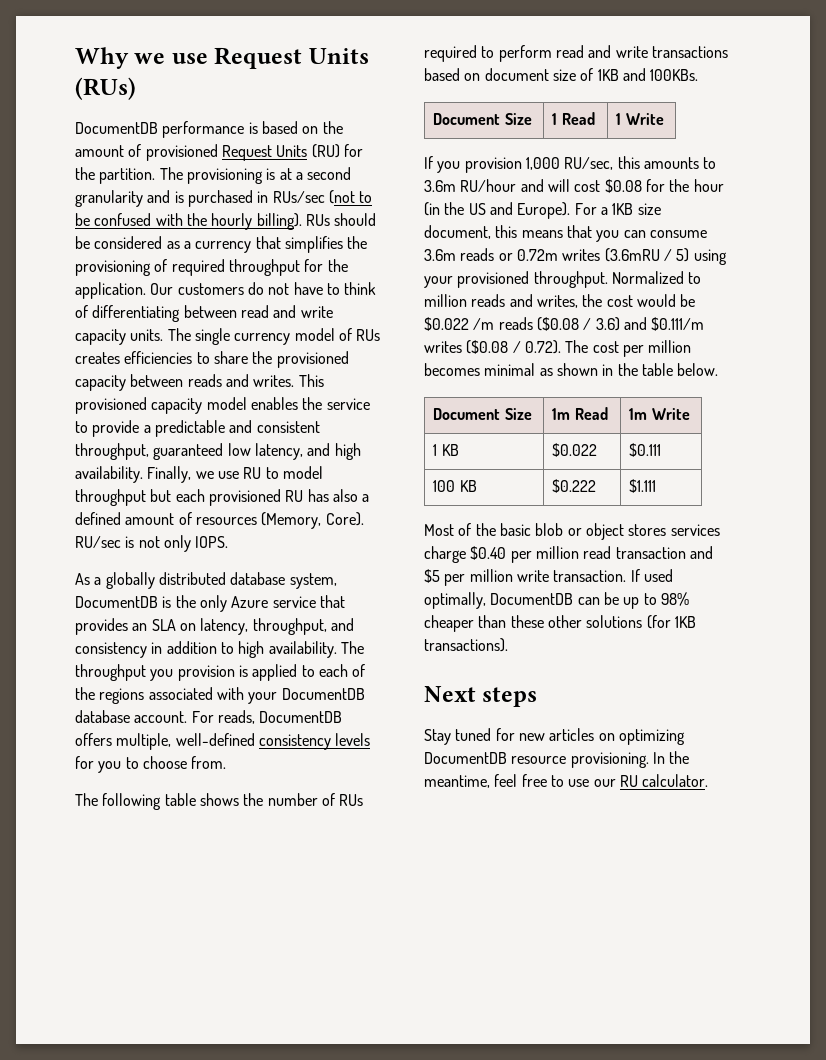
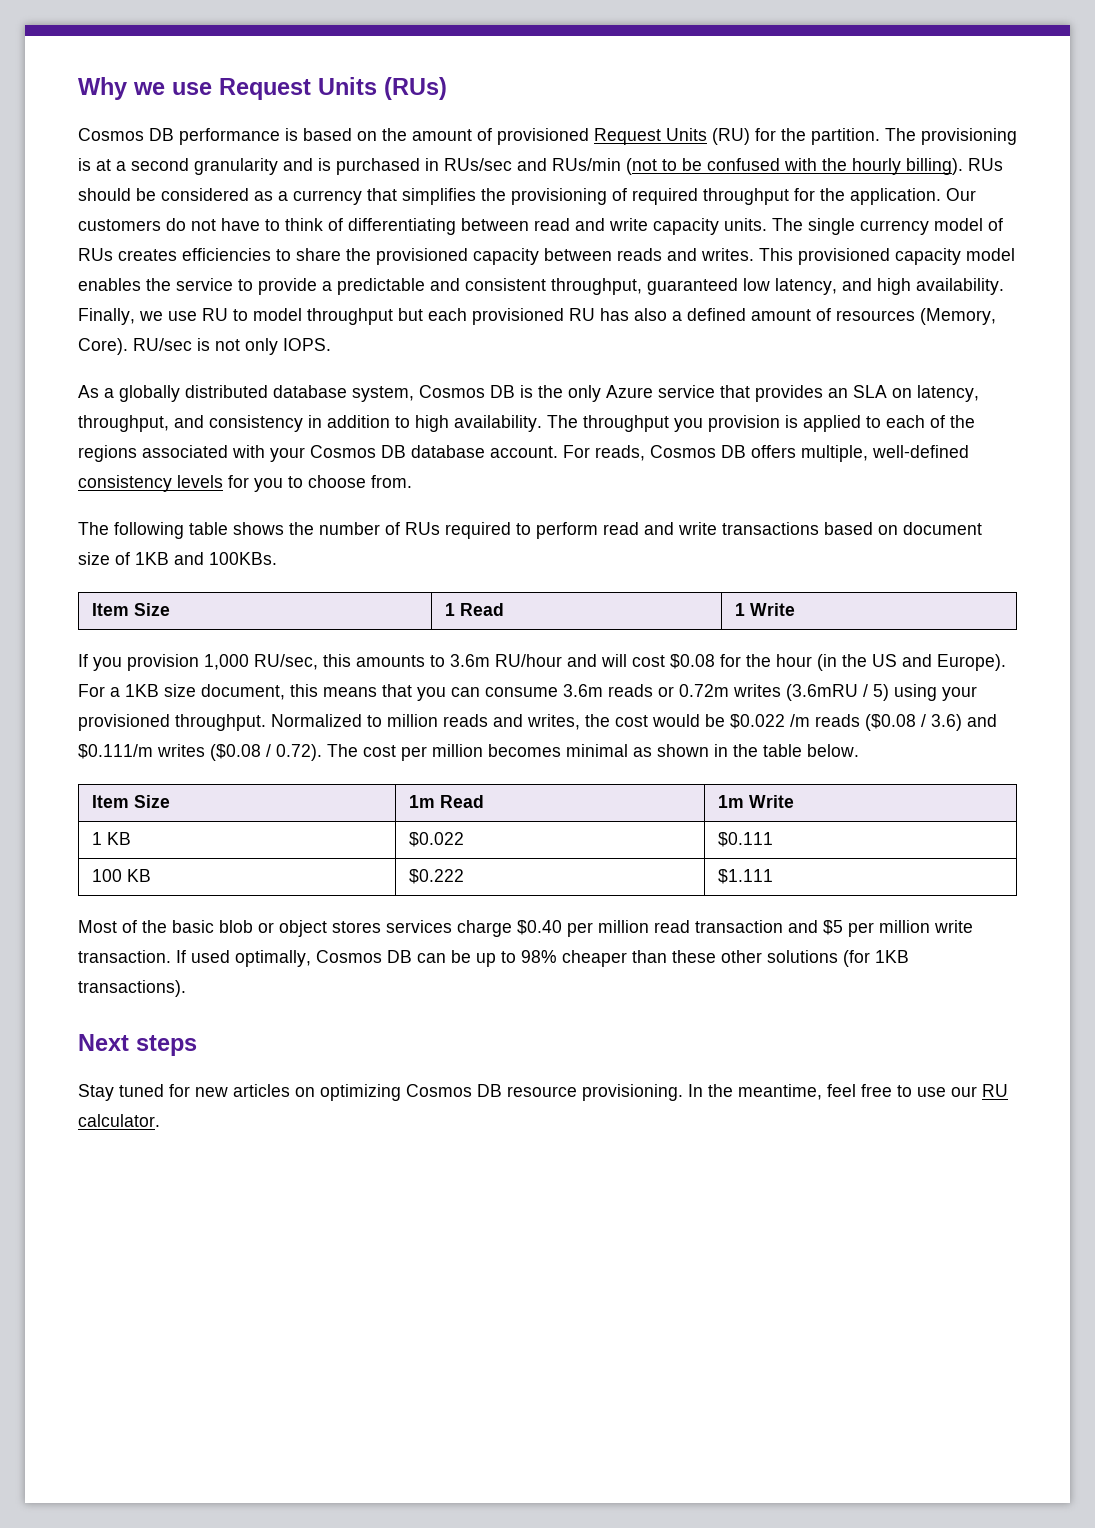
[75,122,158,134] DocumentDB -> [78,128,174,141] Cosmos DB
(325, 197) none -> [517,158,621,171] and RUs/min
[75,596,158,608] DocumentDB -> [419,385,515,398] Cosmos DB
[281,688,365,700] DocumentDB -> [310,445,406,458] Cosmos DB
[259,711,343,723] DocumentDB -> [650,445,746,458] Cosmos DB
[433,113,501,125] Document -> [91,603,129,616] Item
[433,408,501,420] Document -> [91,795,129,808] Item
[490,593,574,605] DocumentDB -> [316,950,412,963] Cosmos DB
[424,752,507,764] DocumentDB -> [406,1084,502,1097] Cosmos DB

